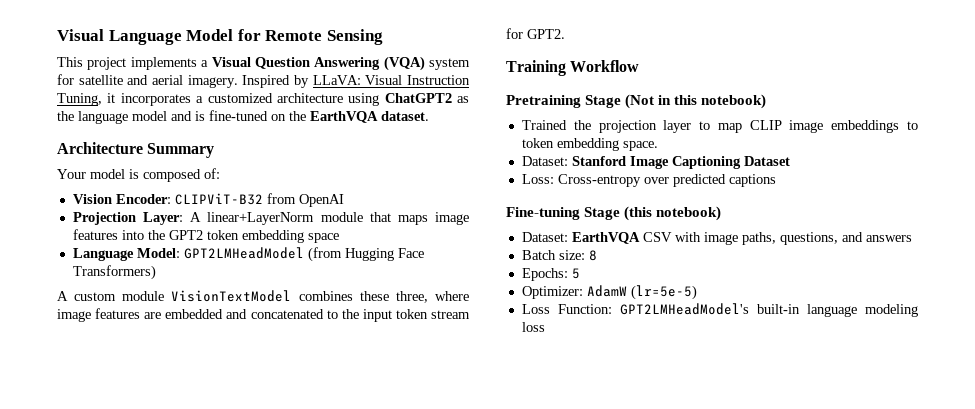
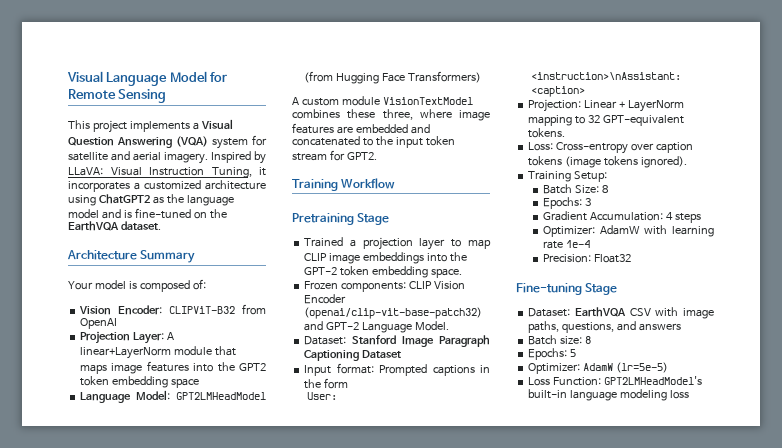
[625,94,767,109] (Not in this notebook) -> (390, 219) none
[573,120,591,130] the -> [349,239,356,247] a
[907,121,918,130] to -> [427,252,467,262] [304,267,338,275] into the GPT-2
(658, 146) none -> [304,281,466,292] [304,294,347,304] [304,307,483,319] [304,321,450,333] // Frozen components: CLIP Vision Encoder (openai/clip-vit-base-patch32) and GPT-2 Language Model.
(669, 162) none -> [439,335,490,347] Paragraph
[521,174,776,187] Loss: Cross-entropy over predicted captions -> [304,363,490,376] [304,378,349,389] [307,392,338,400] [531,72,682,80] [531,86,586,97] [528,99,685,112] [528,115,685,126] [528,128,566,138] [528,142,694,154] [528,156,688,168] [528,171,608,182] [543,184,609,194] [543,197,592,209] [543,211,702,223] [543,225,714,237] [543,240,591,249] [543,254,632,263] Input format: Prompted captions in the form // User: <instruction>\nAssistant: <caption> // Projection: Linear + LayerNorm mapping to 32 GPT-equivalent tokens. // Loss: Cross-entropy over caption tokens (image tokens ignored). // Training Setup: // Batch Size: 8 // Epochs: 3 // Gradient Accumulation: 4 steps // Optimizer: AdamW with learning rate 1e-4 // Precision: Float32
[624,206,722,221] (this notebook) -> (618, 289) none

